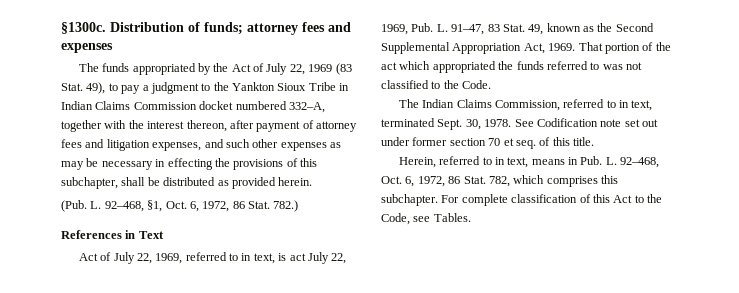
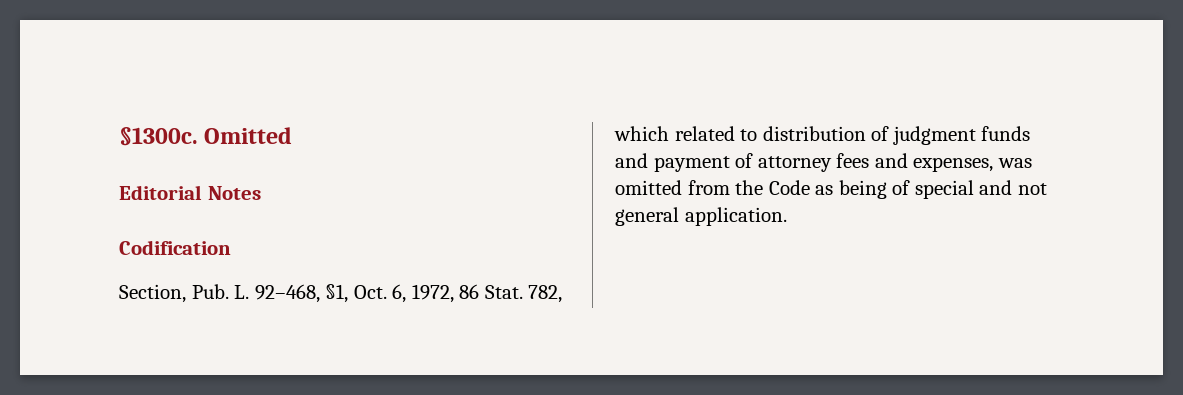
[110,22,351,35] [61,43,113,53] [78,63,352,75] [61,82,350,94] [61,101,325,113] [61,120,357,132] [61,139,341,151] [61,158,317,170] [61,177,313,189] [61,200,87,212] Distribution of funds; attorney fees and expenses // The funds appropriated by the Act of July 22, 1969 (83 Stat. 49), to pay a judgment to the Yankton Sioux Tribe in Indian Claims Commission docket numbered 332–A, together with the interest thereon, after payment of attorney fees and litigation expenses, and such other expenses as may be necessary in effecting the provisions of this subchapter, shall be distributed as provided herein. // (Pub. -> [204,127,293,144] [119,185,261,200] [119,240,231,255] [119,284,229,303] Omitted // Editorial Notes // Codification // Section, Pub.
[273,200,299,212] [61,230,164,239] [78,252,347,264] [381,23,654,35] [381,42,671,54] [381,61,642,73] [381,80,492,89] [398,99,653,111] [381,118,658,130] [381,137,594,149] [398,156,660,168] [381,175,618,187] [381,194,662,206] [381,213,471,225] 782.) // References in Text // Act of July 22, 1969, referred to in text, is act July 22, 1969, Pub. L. 91–47, 83 Stat. 49, known as the Second Supplemental Appropriation Act, 1969. That portion of the act which appropriated the funds referred to was not classified to the Code. // The Indian Claims Commission, referred to in text, terminated Sept. 30, 1978. See Codification note set out under former section 70 et seq. of this title. // Herein, referred to in text, means in Pub. L. 92–468, Oct. 6, 1972, 86 Stat. 782, which comprises this subchapter. For complete classification of this Act to the Code, see Tables. -> [528,285,563,303] [614,126,1031,145] [615,153,1032,172] [615,180,1047,199] [615,207,787,226] 782, which related to distribution of judgment funds and payment of attorney fees and expenses, was omitted from the Code as being of special and not general application.

